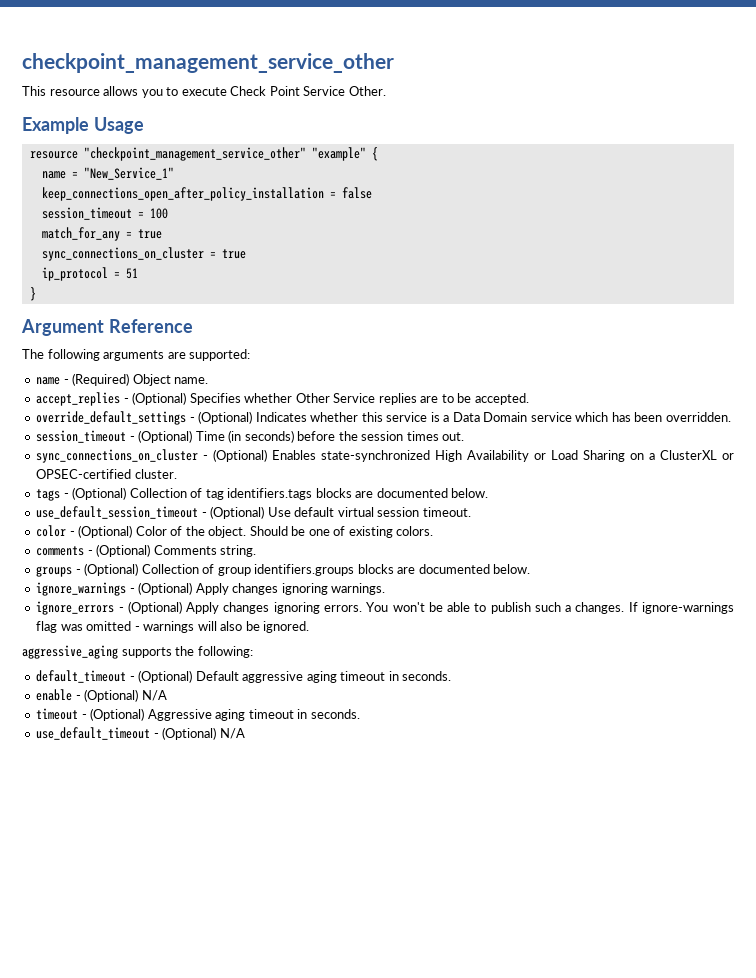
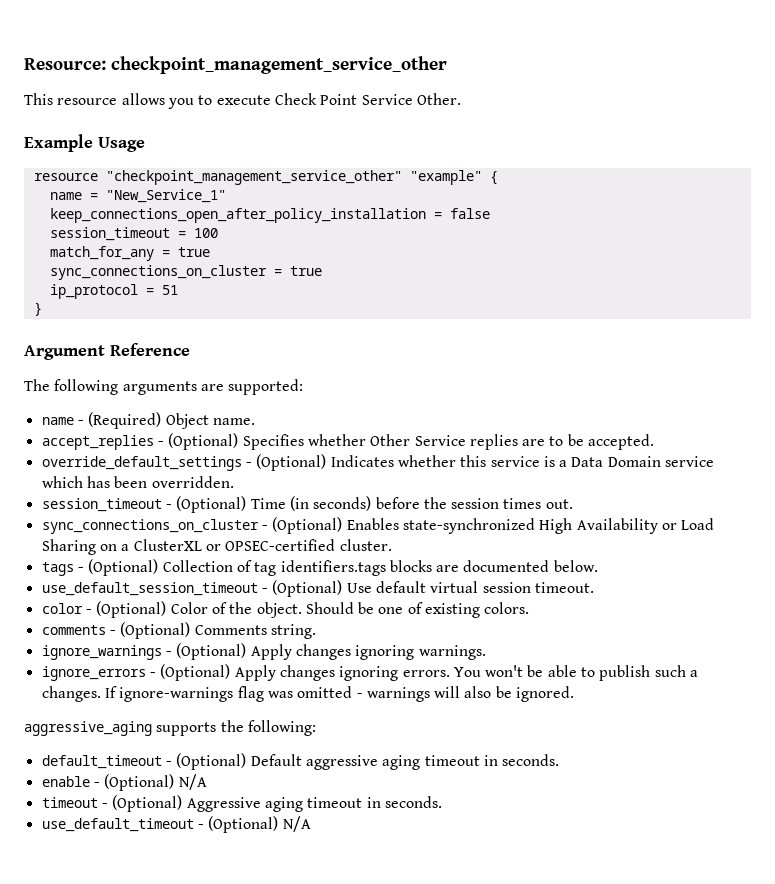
(22, 63) none -> [24,58,106,70] Resource:
[36,563,531,577] // groups - (Optional) Collection of group identifiers.groups blocks are documented below. -> (316, 631) none

